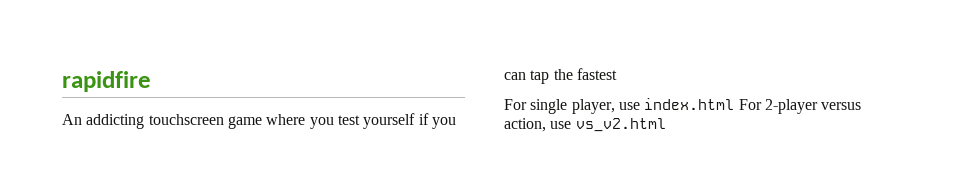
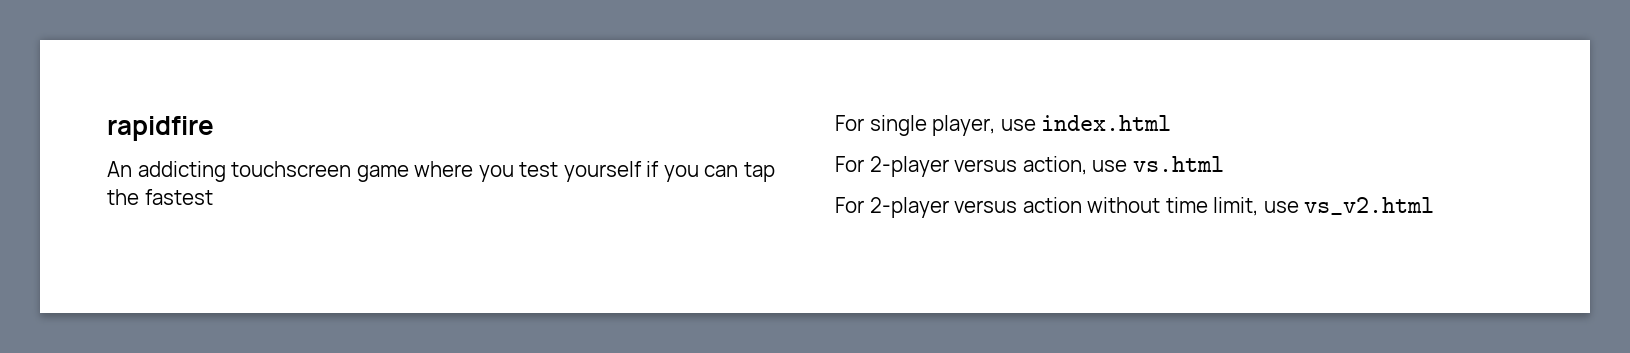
(735, 104) none -> (1172, 123) //
(572, 125) none -> [1132,156,1224,172] [835,197,1299,218] vs.html // For 2-player versus action without time limit, use

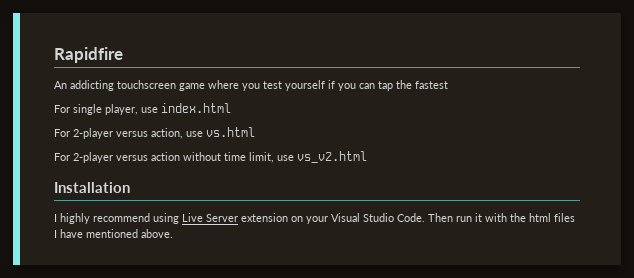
[107,116,214,141] rapidfire -> [54,47,123,63] Rapidfire
(1435, 206) none -> [54,182,130,193] [54,213,575,224] [54,229,173,238] // Installation // I highly recommend using Live Server extension on your Visual Studio Code. Then run it with the html files I have mentioned above.

